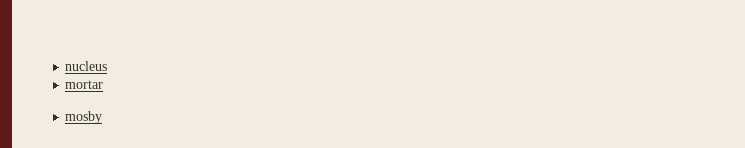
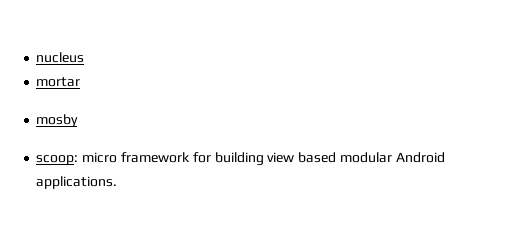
(103, 117) none -> [36,152,445,166] [36,176,118,189] // scoop: micro framework for building view based modular Android applications.

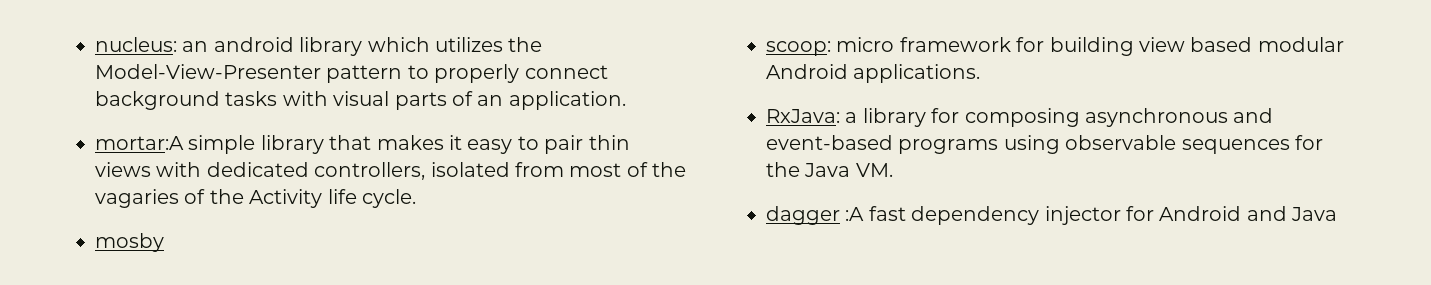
[36,52,85,63] [36,77,81,87] nucleus // mortar -> [95,37,543,56] [95,64,608,83] [95,91,626,110] [95,135,630,154] [95,162,687,180] [95,189,416,208] nucleus: an android library which utilizes the Model-View-Presenter pattern to properly connect background tasks with visual parts of an application. // mortar:A simple library that makes it easy to pair thin views with dedicated controllers, isolated from most of the vagaries of the Activity life cycle.
(118, 182) none -> [766,108,1274,127] [766,135,1323,154] [766,162,893,177] [766,206,1338,225] // RxJava: a library for composing asynchronous and event-based programs using observable sequences for the Java VM. // dagger :A fast dependency injector for Android and Java

